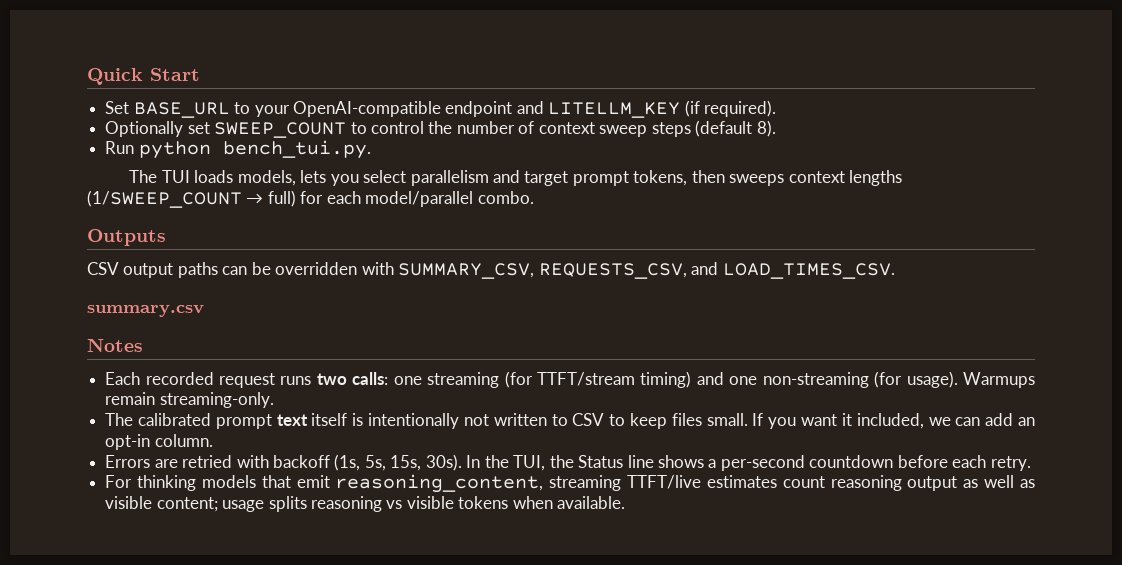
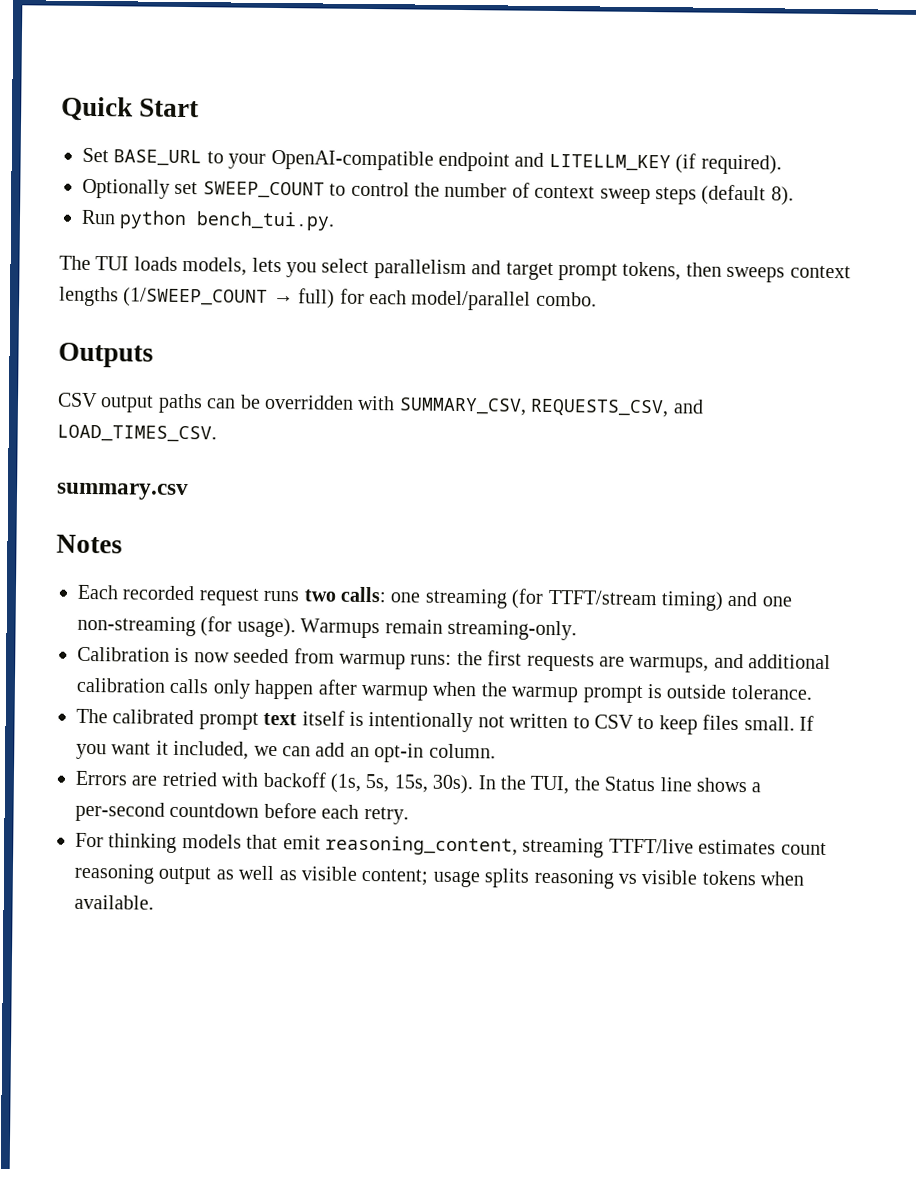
(274, 400) none -> [77,646,832,673] [76,677,812,704] // Calibration is now seeded from warmup runs: the first requests are warmups, and additional calibration calls only happen after warmup when the warmup prompt is outside tolerance.

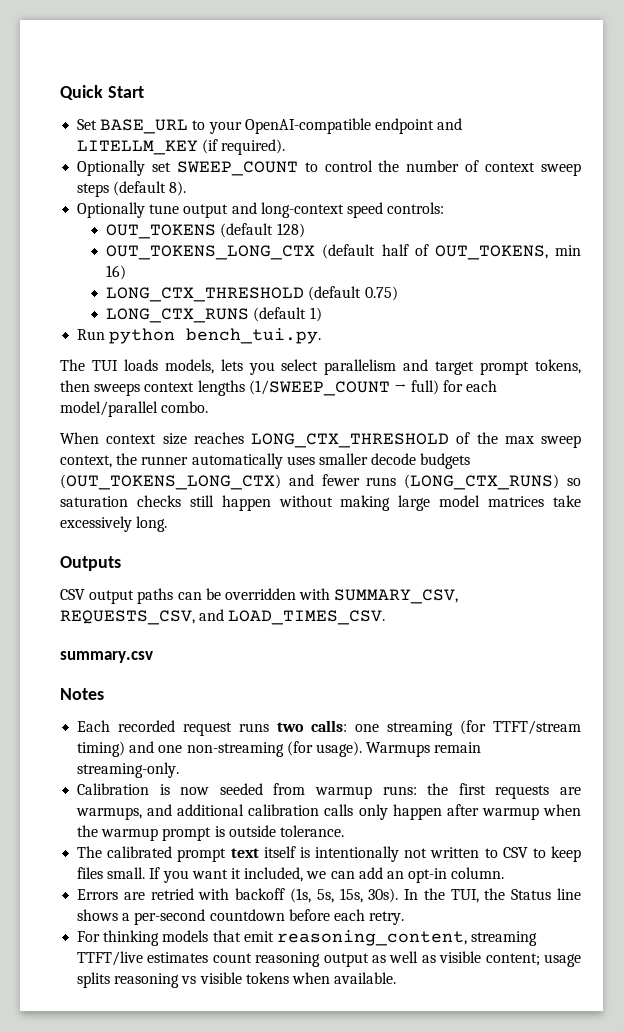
(794, 196) none -> [77,202,445,218] [106,223,305,239] [106,244,581,260] [106,265,127,280] [106,286,398,302] [106,307,322,323] // Optionally tune output and long-context speed controls: // OUT_TOKENS (default 128) // OUT_TOKENS_LONG_CTX (default half of OUT_TOKENS, min 16) // LONG_CTX_THRESHOLD (default 0.75) // LONG_CTX_RUNS (default 1)
(597, 299) none -> [60,432,581,448] [60,453,471,469] [60,474,581,490] [60,495,582,511] [60,516,168,532] // When context size reaches LONG_CTX_THRESHOLD of the max sweep context, the runner automatically uses smaller decode budgets (OUT_TOKENS_LONG_CTX) and fewer runs (LONG_CTX_RUNS) so saturation checks still happen without making large model matrices take excessively long.

